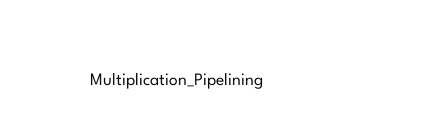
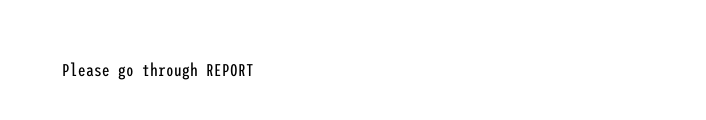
[90,72,263,89] Multiplication_Pipelining -> [62,62,254,80] Please go through REPORT

